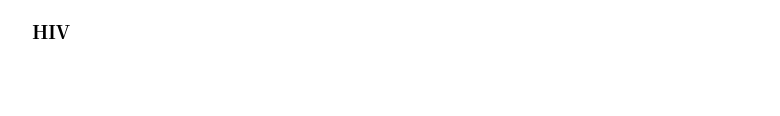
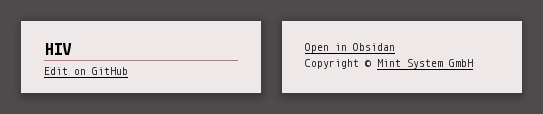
(70, 32) none -> [44,67,128,75] [305,43,395,53] [305,59,473,69] // Edit on GitHub // Open in Obsidan // Copyright © Mint System GmbH

